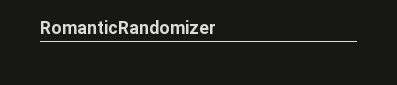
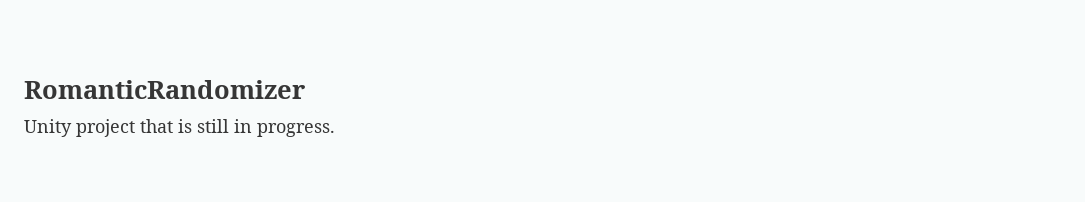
(216, 27) none -> [24,119,335,137] // Unity project that is still in progress.

